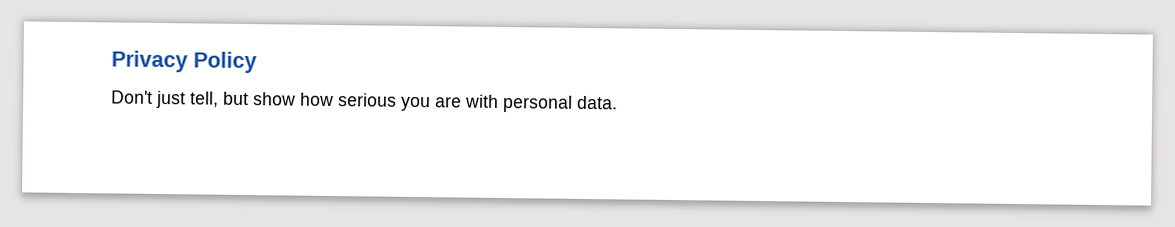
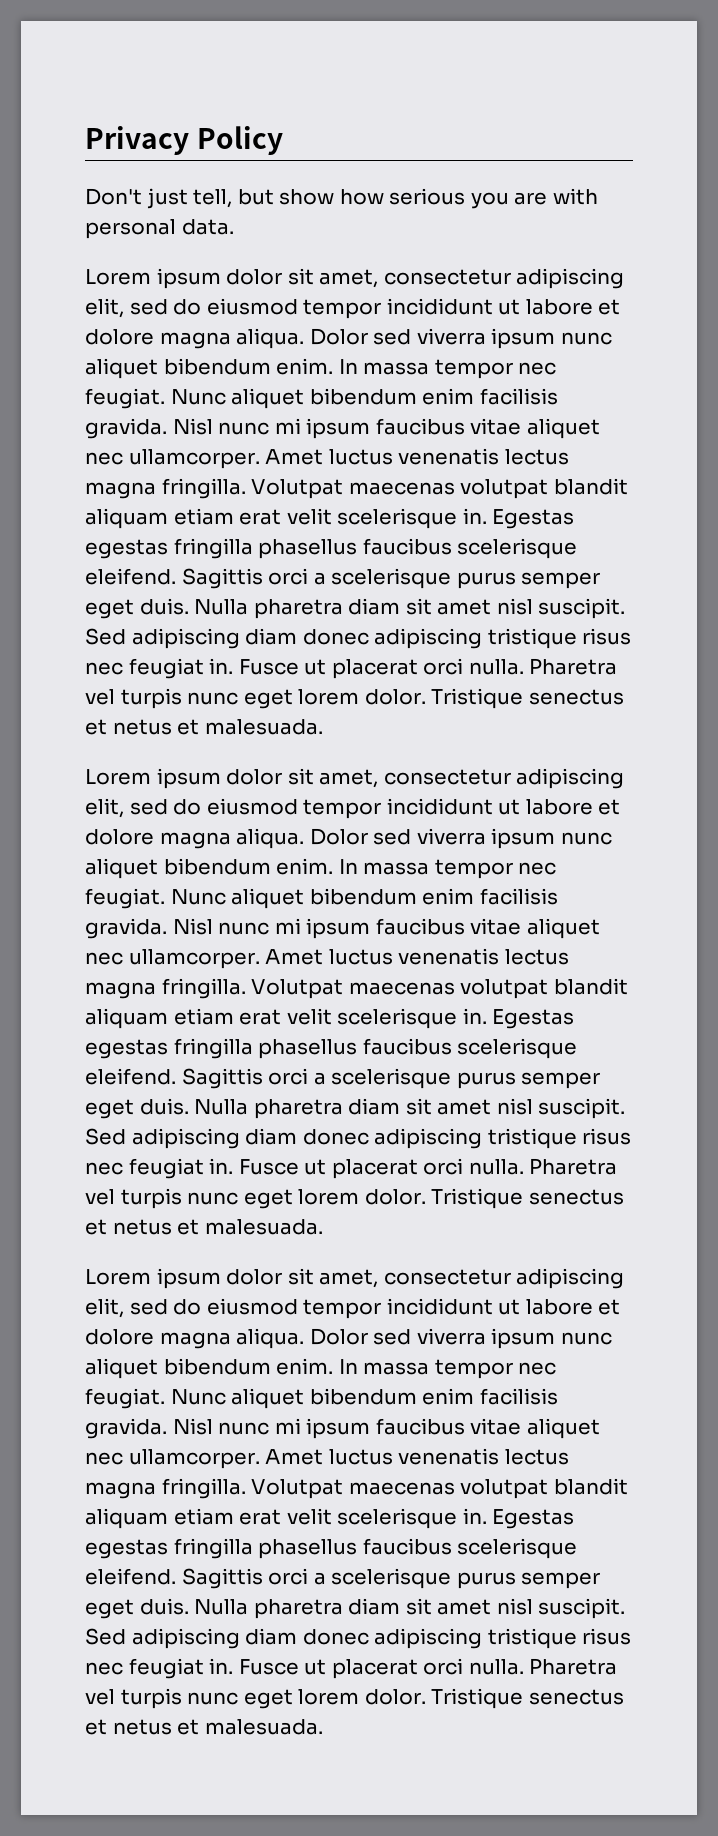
(618, 102) none -> [85,268,625,289] [85,298,621,319] [85,328,612,349] [85,358,557,379] [85,388,558,409] [85,418,600,439] [85,448,569,469] [85,478,628,499] [85,508,575,529] [85,538,578,559] [85,568,601,589] [85,598,626,619] [85,628,632,649] [85,658,618,679] [85,688,624,709] [85,719,323,735] [85,768,625,789] [85,798,621,819] [85,828,612,849] [85,858,557,879] [85,888,558,909] [85,918,600,939] [85,948,569,969] [85,978,628,999] [85,1008,575,1029] [85,1038,578,1059] [85,1068,601,1089] [85,1098,626,1119] [85,1128,632,1149] [85,1158,618,1179] [85,1188,624,1209] [85,1219,323,1235] [85,1268,625,1289] [85,1298,621,1319] [85,1328,612,1349] [85,1358,557,1379] [85,1388,558,1409] [85,1418,600,1439] [85,1448,569,1469] [85,1478,628,1499] [85,1508,575,1529] [85,1538,578,1559] [85,1568,601,1589] [85,1598,626,1619] [85,1628,632,1649] [85,1658,618,1679] [85,1688,624,1709] [85,1719,323,1735] // Lorem ipsum dolor sit amet, consectetur adipiscing elit, sed do eiusmod tempor incididunt ut labore et dolore magna aliqua. Dolor sed viverra ipsum nunc aliquet bibendum enim. In massa tempor nec feugiat. Nunc aliquet bibendum enim facilisis gravida. Nisl nunc mi ipsum faucibus vitae aliquet nec ullamcorper. Amet luctus venenatis lectus magna fringilla. Volutpat maecenas volutpat blandit aliquam etiam erat velit scelerisque in. Egestas egestas fringilla phasellus faucibus scelerisque eleifend. Sagittis orci a scelerisque purus semper eget duis. Nulla pharetra diam sit amet nisl suscipit. Sed adipiscing diam donec adipiscing tristique risus nec feugiat in. Fusce ut placerat orci nulla. Pharetra vel turpis nunc eget lorem dolor. Tristique senectus et netus et malesuada. // Lorem ipsum dolor sit amet, consectetur adipiscing elit, sed do eiusmod tempor incididunt ut labore et dolore magna aliqua. Dolor sed viverra ipsum nunc aliquet bibendum enim. In massa tempor nec feugiat. Nunc aliquet bibendum enim facilisis gravida. Nisl nunc mi ipsum faucibus vitae aliquet nec ullamcorper. Amet luctus venenatis lectus magna fringilla. Volutpat maecenas volutpat blandit aliquam etiam erat velit scelerisque in. Egestas egestas fringilla phasellus faucibus scelerisque eleifend. Sagittis orci a scelerisque purus semper eget duis. Nulla pharetra diam sit amet nisl suscipit. Sed adipiscing diam donec adipiscing tristique risus nec feugiat in. Fusce ut placerat orci nulla. Pharetra vel turpis nunc eget lorem dolor. Tristique senectus et netus et malesuada. // Lorem ipsum dolor sit amet, consectetur adipiscing elit, sed do eiusmod tempor incididunt ut labore et dolore magna aliqua. Dolor sed viverra ipsum nunc aliquet bibendum enim. In massa tempor nec feugiat. Nunc aliquet bibendum enim facilisis gravida. Nisl nunc mi ipsum faucibus vitae aliquet nec ullamcorper. Amet luctus venenatis lectus magna fringilla. Volutpat maecenas volutpat blandit aliquam etiam erat velit scelerisque in. Egestas egestas fringilla phasellus faucibus scelerisque eleifend. Sagittis orci a scelerisque purus semper eget duis. Nulla pharetra diam sit amet nisl suscipit. Sed adipiscing diam donec adipiscing tristique risus nec feugiat in. Fusce ut placerat orci nulla. Pharetra vel turpis nunc eget lorem dolor. Tristique senectus et netus et malesuada.

